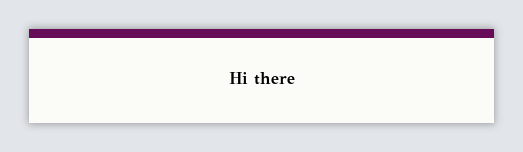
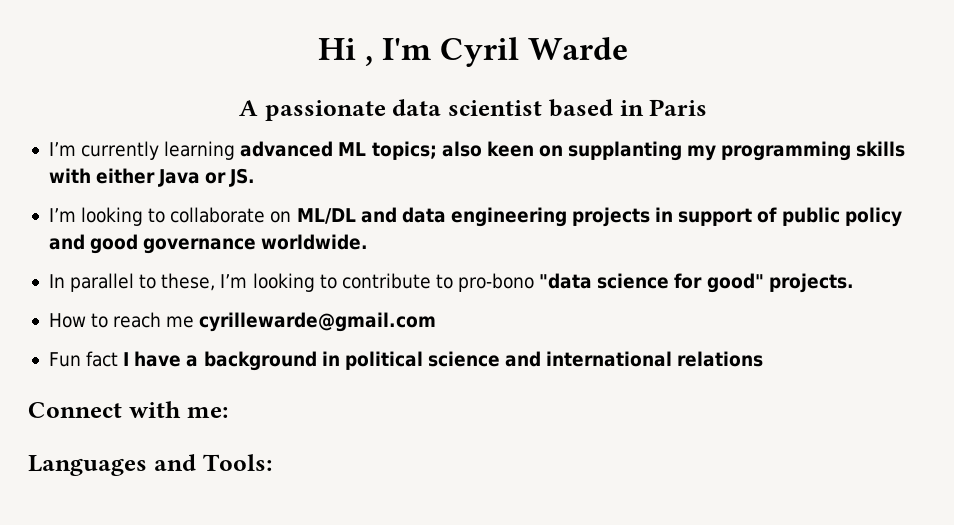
[253,72,295,85] there -> [364,37,629,67] [238,99,708,121] [48,141,906,161] [48,168,256,187] [48,207,902,227] [48,234,369,254] [48,273,854,293] [48,312,437,332] [48,351,764,371] [28,401,228,418] [28,454,272,476] , I'm Cyril Warde // A passionate data scientist based in Paris // I’m currently learning advanced ML topics; also keen on supplanting my programming skills with either Java or JS. // I’m looking to collaborate on ML/DL and data engineering projects in support of public policy and good governance worldwide. // In parallel to these, I’m looking to contribute to pro-bono "data science for good" projects. // How to reach me cyrillewarde@gmail.com // Fun fact I have a background in political science and international relations // Connect with me: // Languages and Tools:

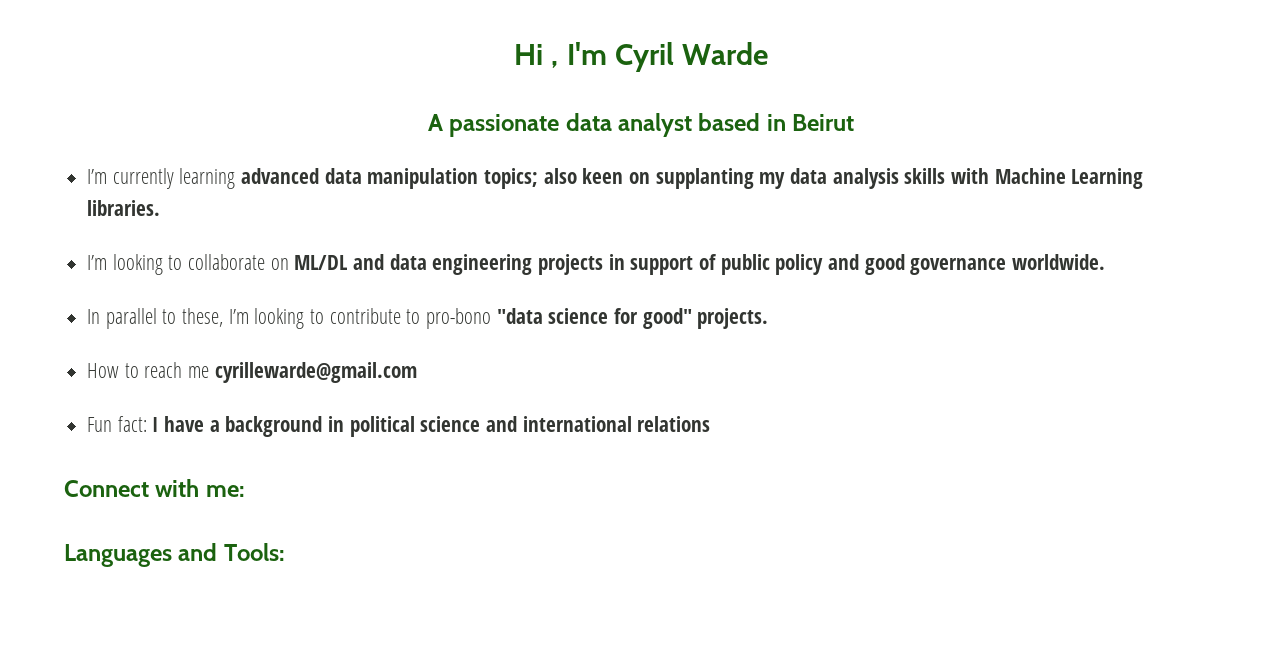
[448,100,542,116] scientist -> [618,113,692,137] analyst
[649,99,708,116] Paris -> [792,114,855,131] Beirut
[338,142,367,156] ML -> [324,168,479,189] data manipulation
[721,141,906,161] [48,168,256,187] programming skills with either Java or JS. -> [790,168,1144,189] [87,200,161,216] data analysis skills with Machine Learning libraries.
[86,351,119,367] fact -> [117,416,147,432] fact:

